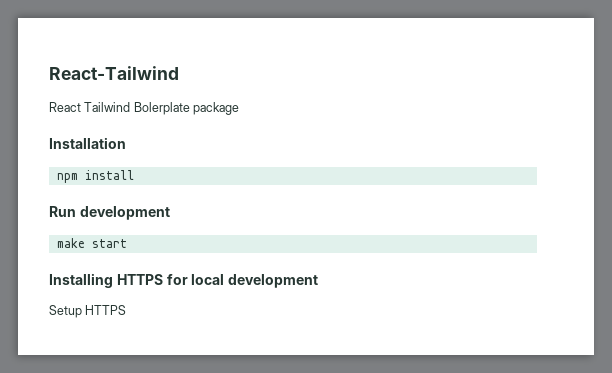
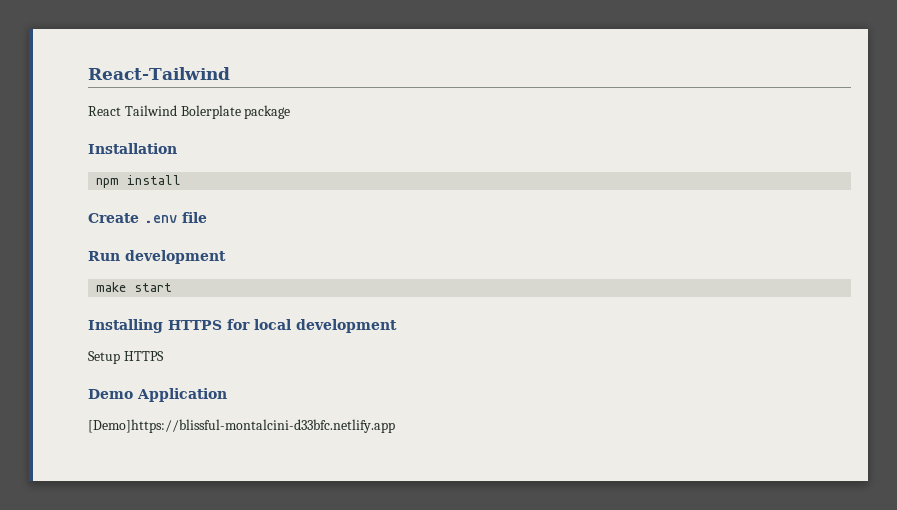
(134, 175) none -> [88,212,207,223] // Create .env file
(127, 310) none -> [88,388,227,402] [88,419,395,433] // Demo Application // [Demo]https://blissful-montalcini-d33bfc.netlify.app

